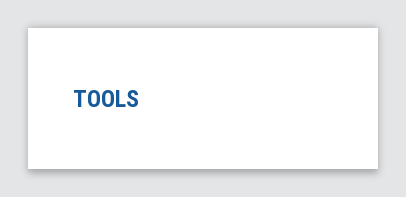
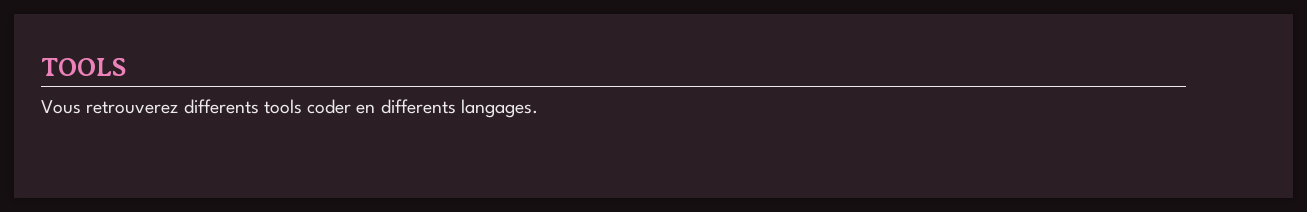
(139, 98) none -> [41,99,538,118] // Vous retrouverez differents tools coder en differents langages.

